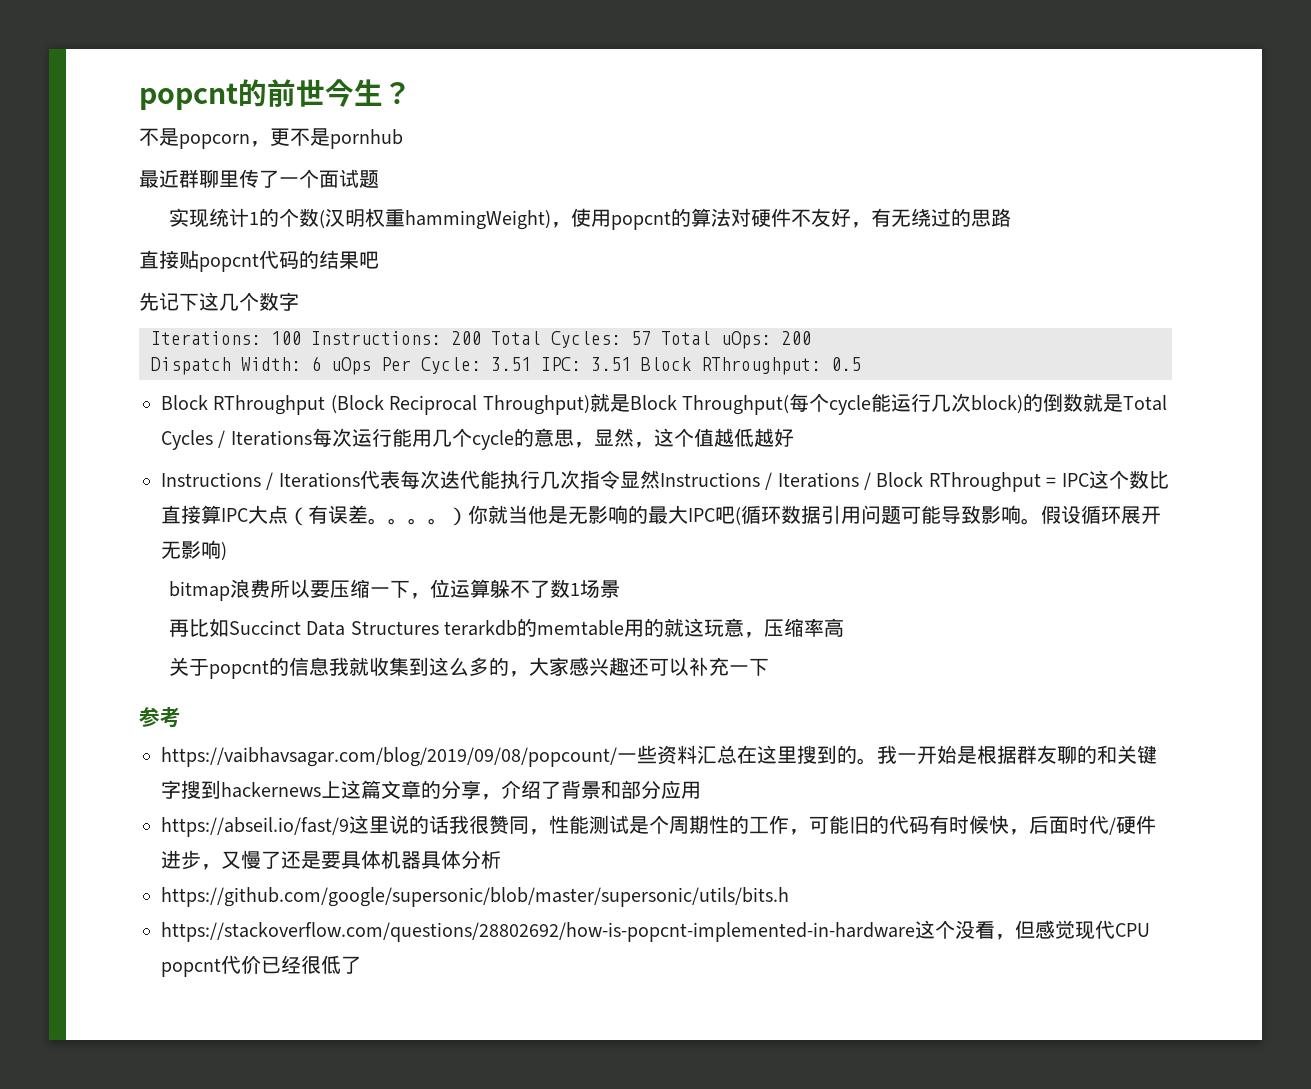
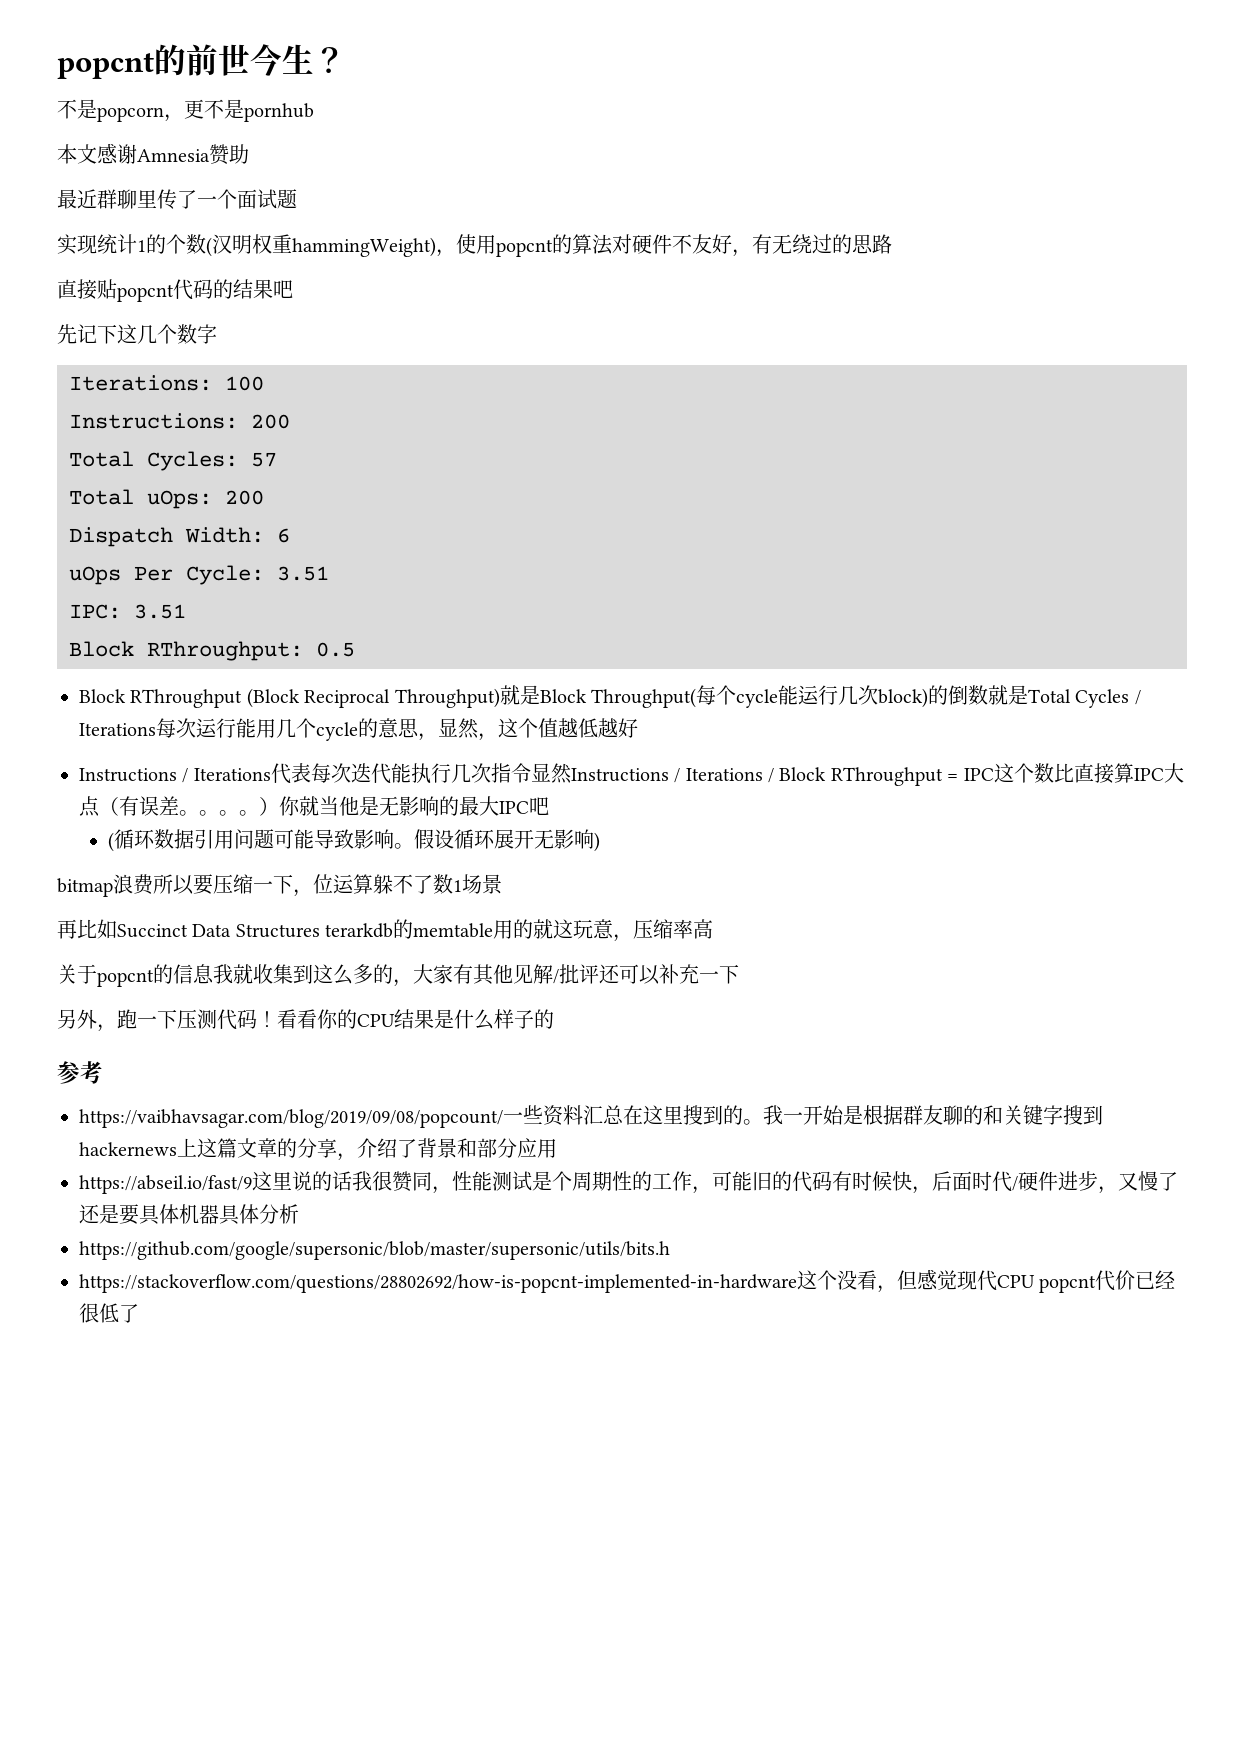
(403, 139) none -> [57,143,249,165] // 本文感谢Amnesia赞助
(301, 338) none -> (264, 383) //
(481, 338) none -> (290, 421) //
(651, 338) none -> (277, 459) //
(321, 363) none -> (290, 535) //
(531, 364) none -> (329, 573) //
(631, 364) none -> (186, 611) //
(735, 515) none -> (549, 806) //
[568,657,629,676] 感兴趣 -> [453,964,599,985] 有其他见解/批评
(769, 667) none -> [57,1009,554,1032] // 另外，跑一下压测代码！看看你的CPU结果是什么样子的

